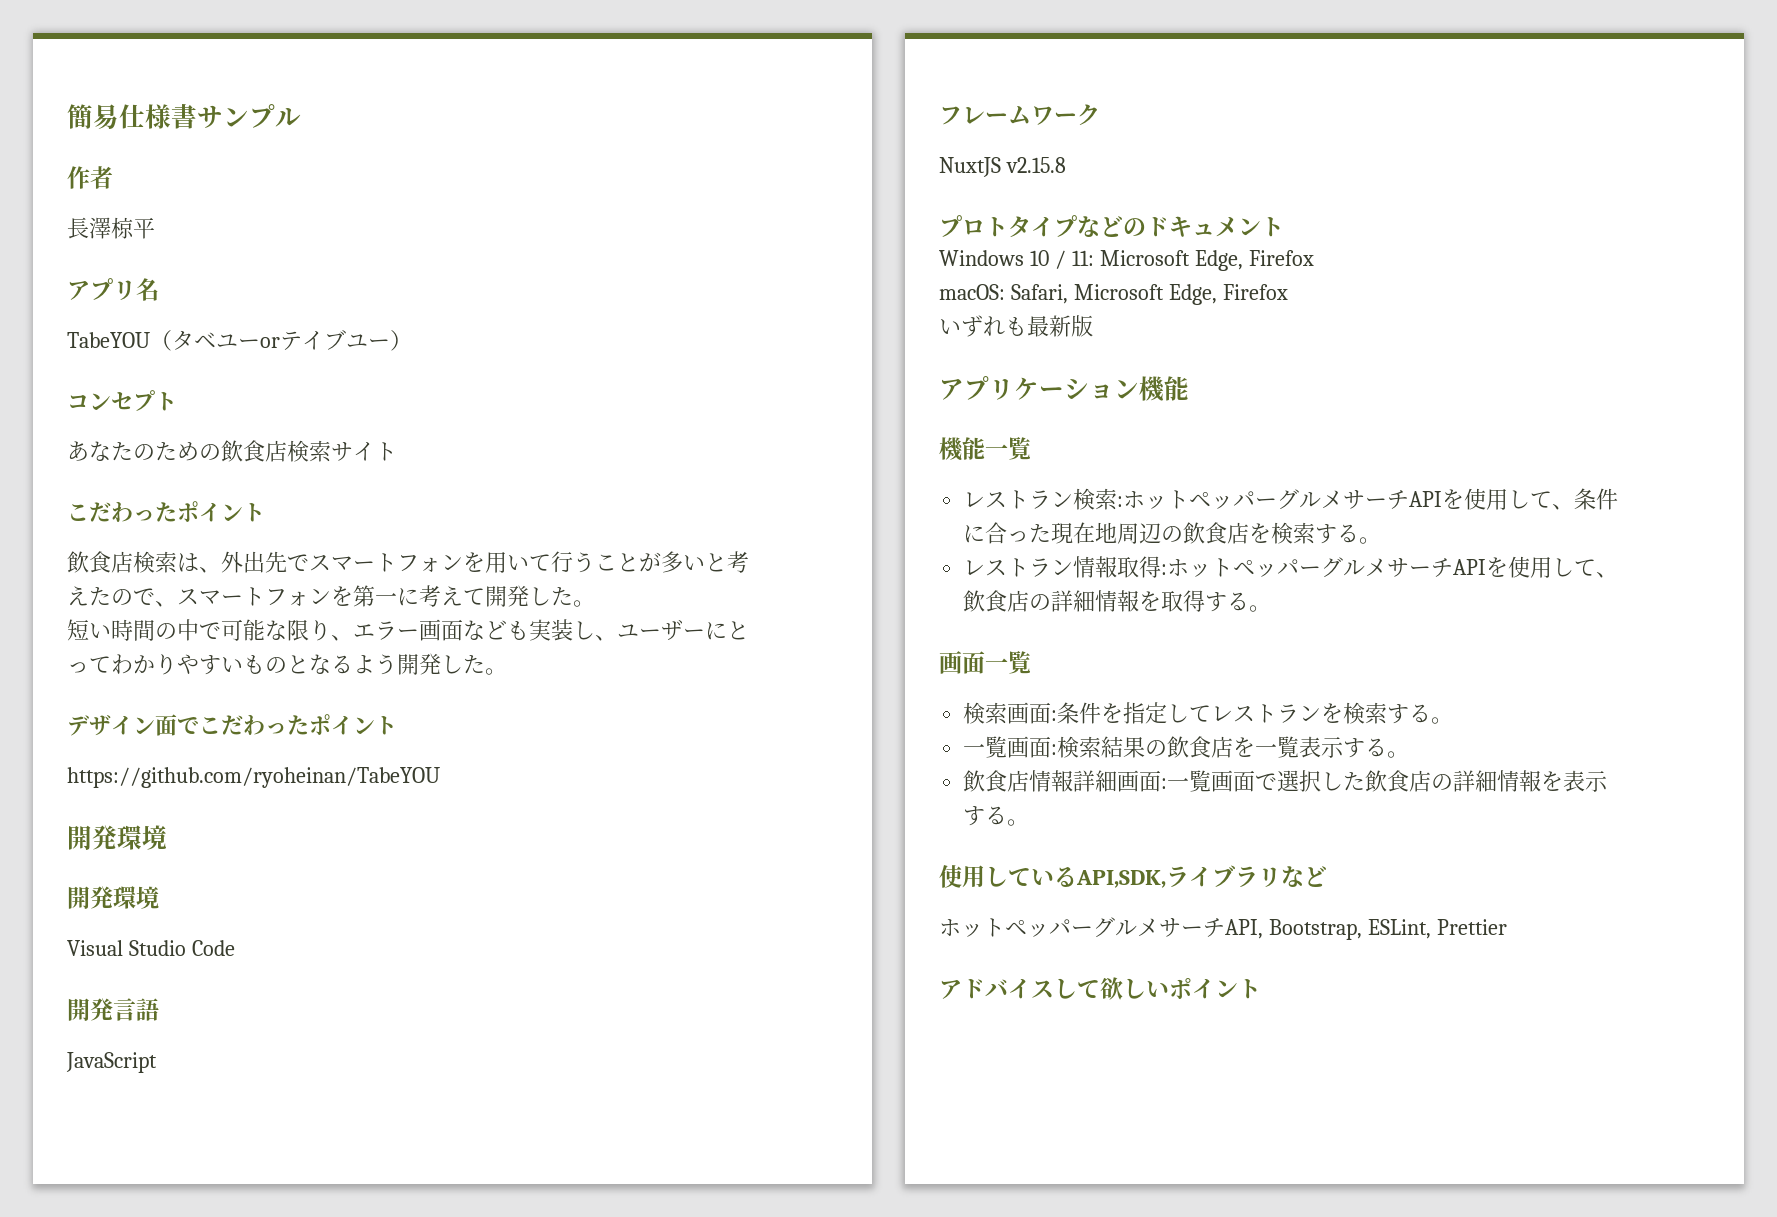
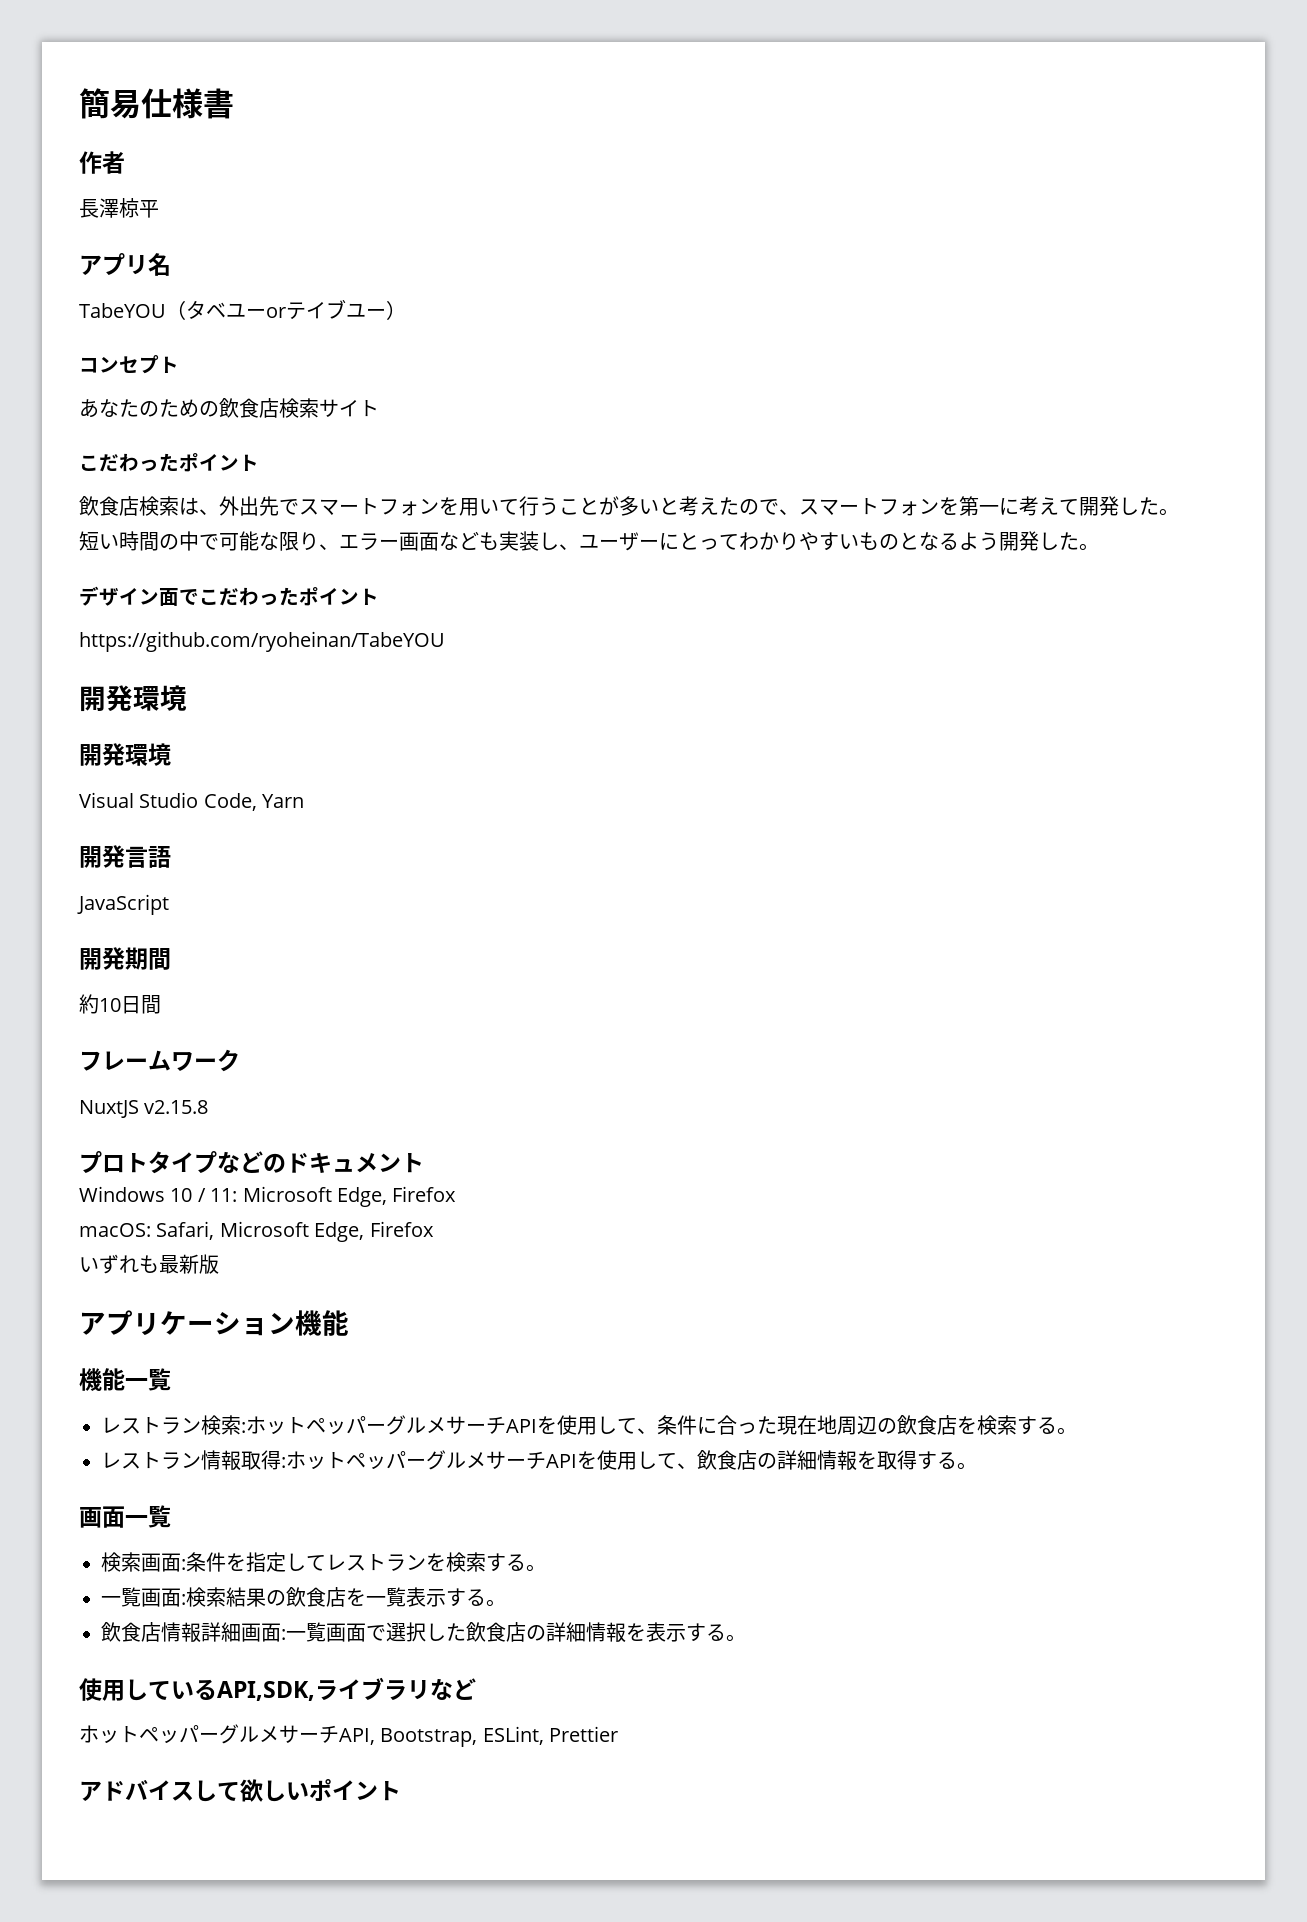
[197,104,301,128] サンプル -> (234, 103) none
[191,940,235,956] Code -> [203,793,305,811] Code, Yarn
(157, 1062) none -> [79,947,171,970] [79,994,161,1014] // 開発期間 // 約10日間

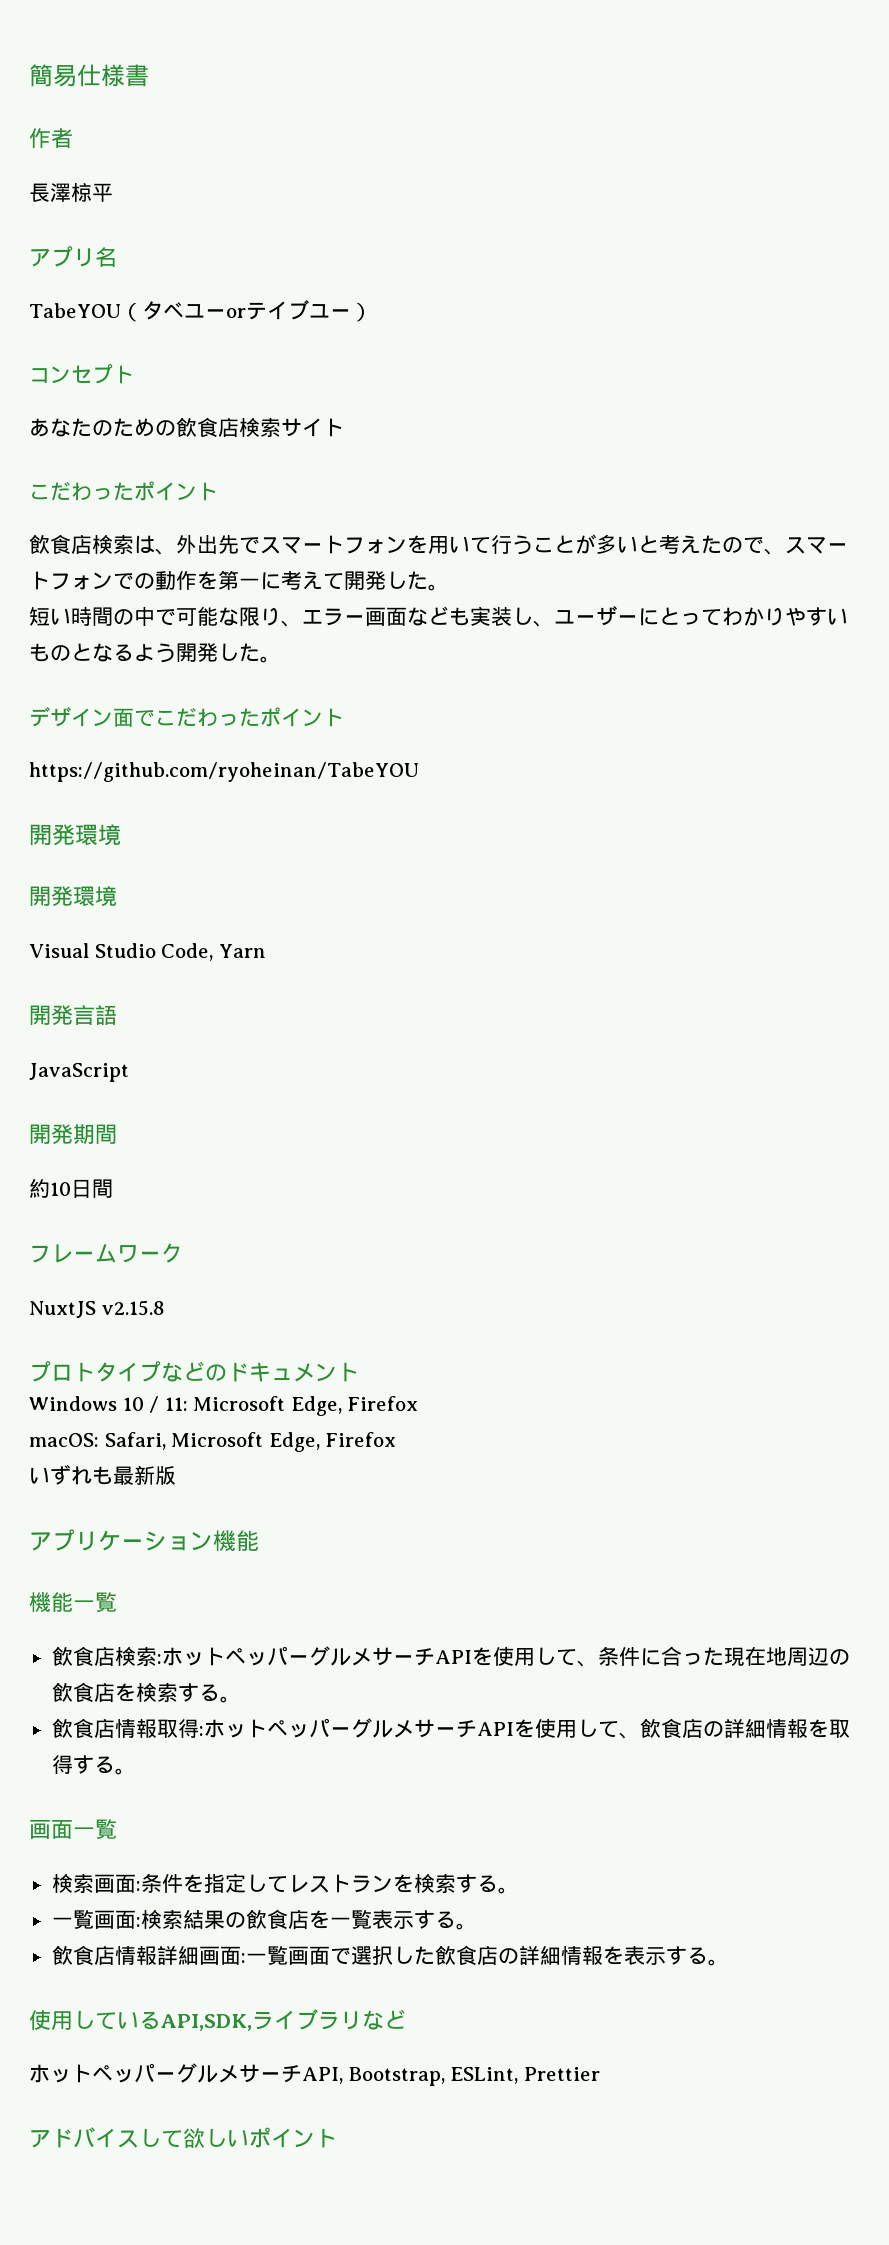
(939, 506) none -> [113,571,197,590] での動作
[101,1417,201,1434] レストラン -> [51,1646,115,1667] 飲食店
[101,1452,201,1469] レストラン -> [51,1718,115,1739] 飲食店

